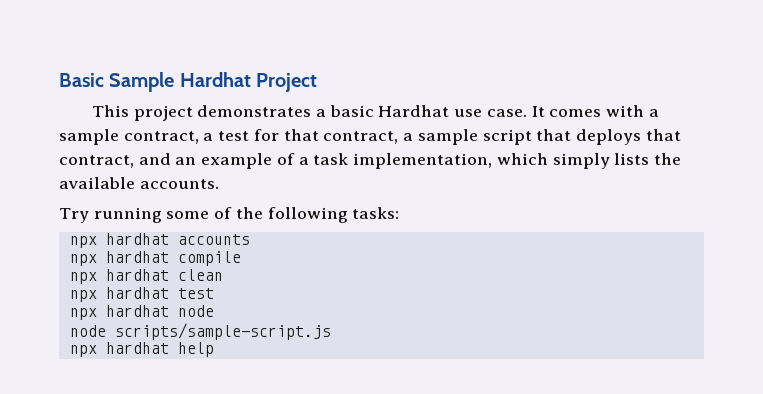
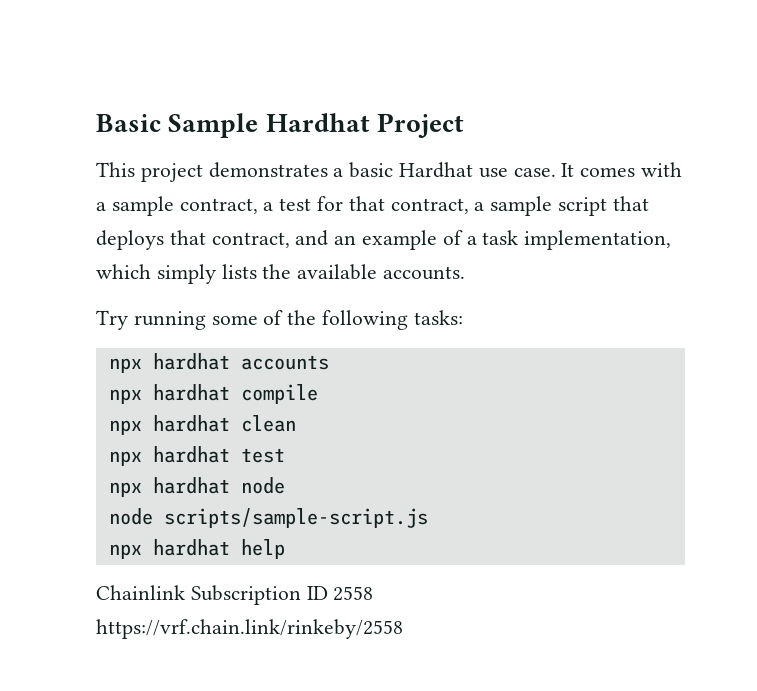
(214, 349) none -> [96,585,374,605] [96,619,403,639] // Chainlink Subscription ID 2558 https://vrf.chain.link/rinkeby/2558

